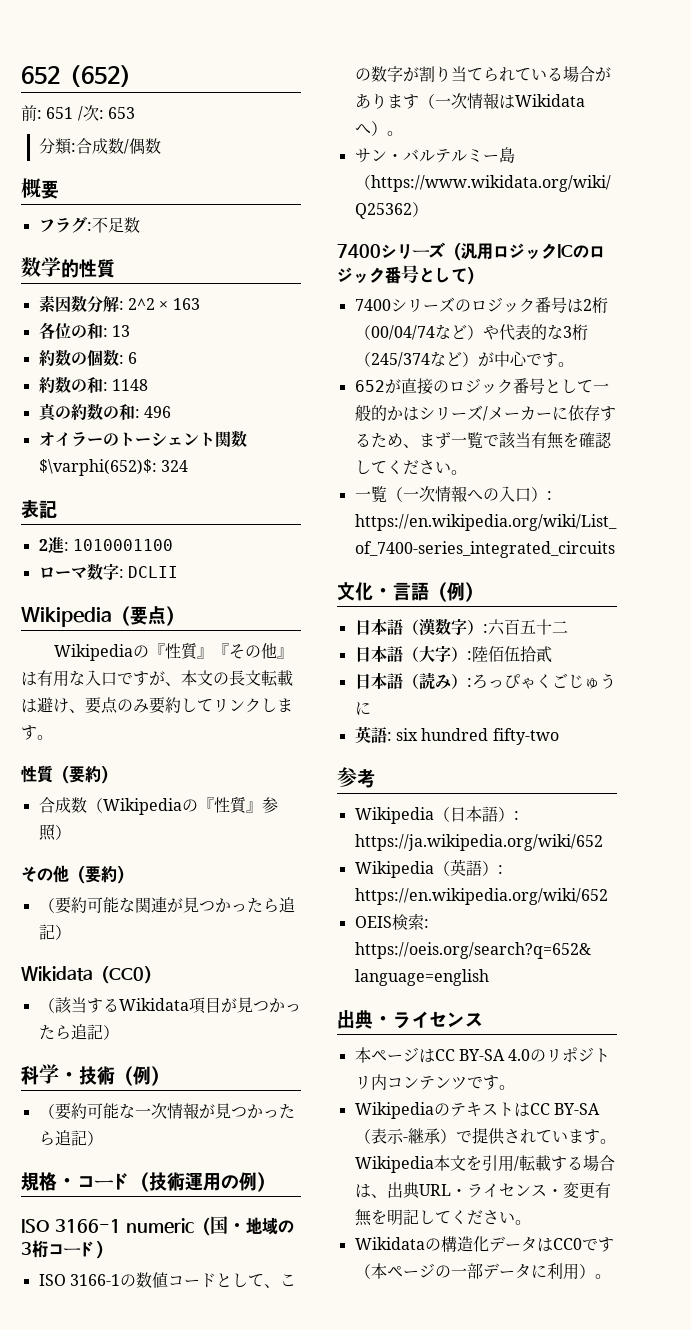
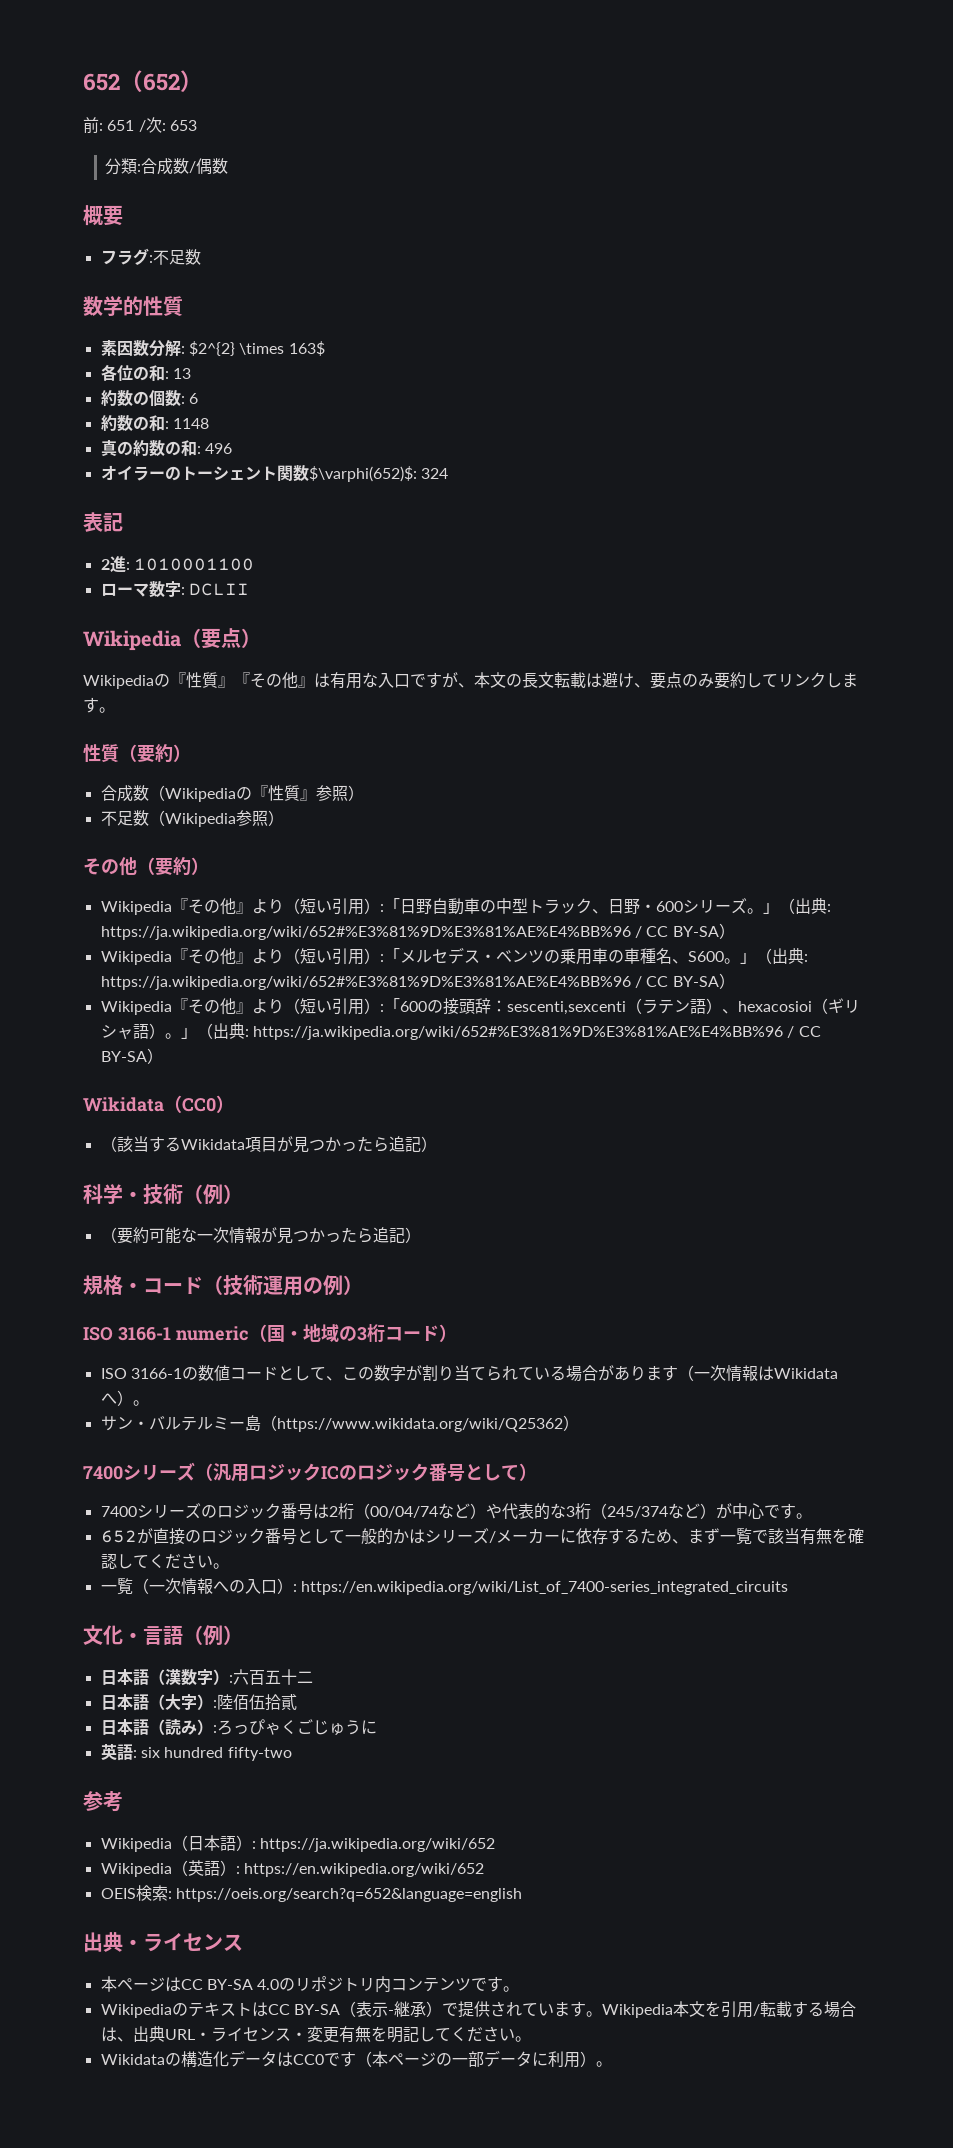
[127,298,200,310] 2^2 × 163 -> [188,341,325,356] $2^{2} \times 163$
(71, 832) none -> [100,810,284,827] // 不足数（Wikipedia参照）
[38,896,295,914] [38,924,55,940] （要約可能な関連が見つかったら追記 -> [100,898,831,915] [100,923,735,940] [100,947,808,965] [100,973,735,990] [100,998,860,1015] [100,1023,821,1040] [100,1051,147,1062] Wikipedia『その他』より（短い引用）:「日野自動車の中型トラック、日野・600シリーズ。」（出典: https://ja.wikipedia.org/wiki/652#%E3%81%9D%E3%81%AE%E4%BB%96 / CC BY-SA） // Wikipedia『その他』より（短い引用）:「メルセデス・ベンツの乗用車の車種名、S600。」（出典: https://ja.wikipedia.org/wiki/652#%E3%81%9D%E3%81%AE%E4%BB%96 / CC BY-SA） // Wikipedia『その他』より（短い引用）:「600の接頭辞：sescenti,sexcenti（ラテン語）、hexacosioi（ギリシャ語）。」（出典: https://ja.wikipedia.org/wiki/652#%E3%81%9D%E3%81%AE%E4%BB%96 / CC BY-SA

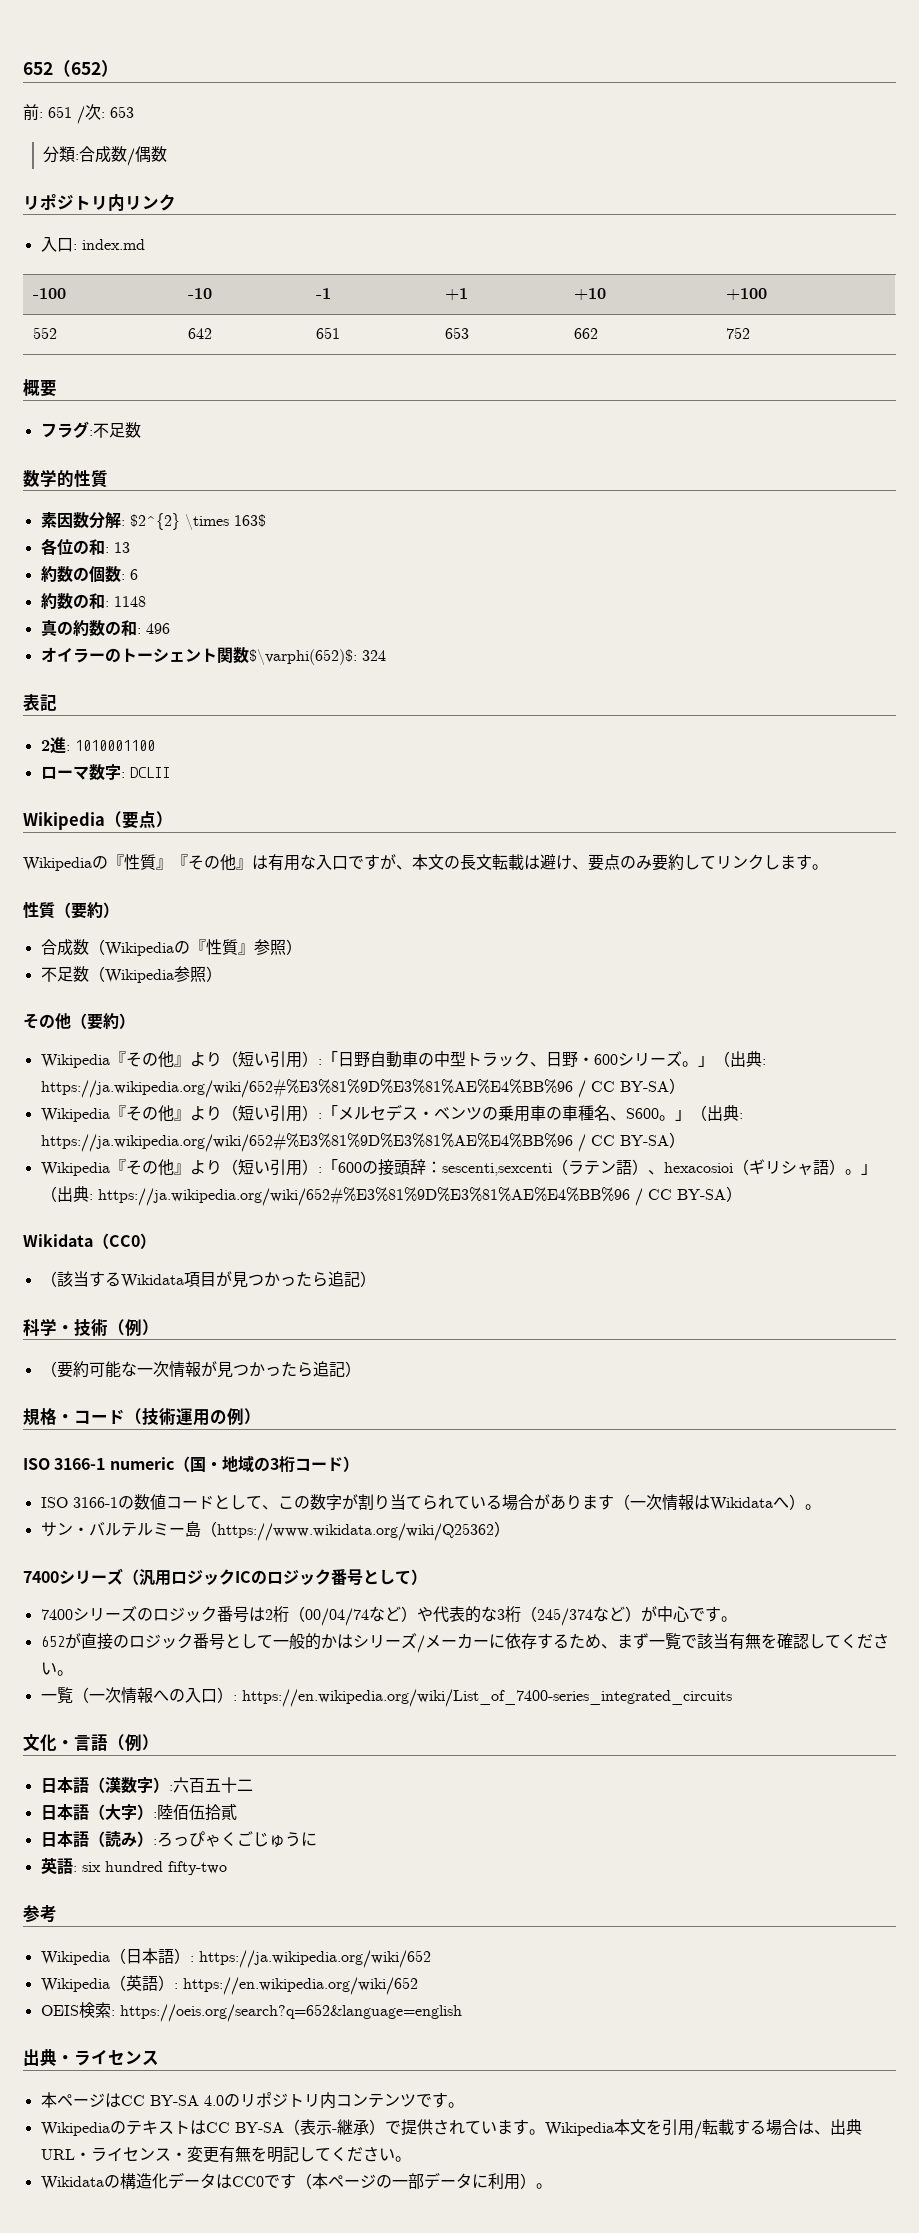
(229, 166) none -> [23,193,176,211] [40,237,145,252] [32,288,66,299] [187,288,212,299] [315,288,331,299] [444,288,468,300] [573,288,606,300] [725,288,767,300] [32,327,57,339] [187,328,212,339] [315,327,340,339] [444,327,469,339] [573,328,598,339] [725,327,750,339] // リポジトリ内リンク // 入口: index.md // -100 | -10 | -1 | +1 | +10 | +100 // 552 | 642 | 651 | 653 | 662 | 752

